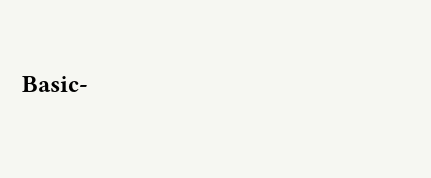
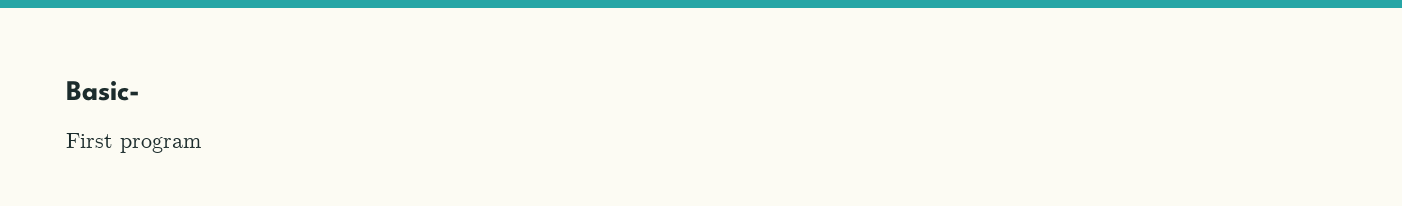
(88, 84) none -> [66,133,201,153] // First program

